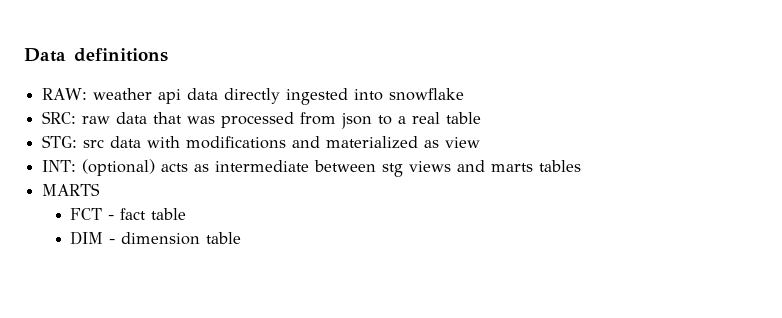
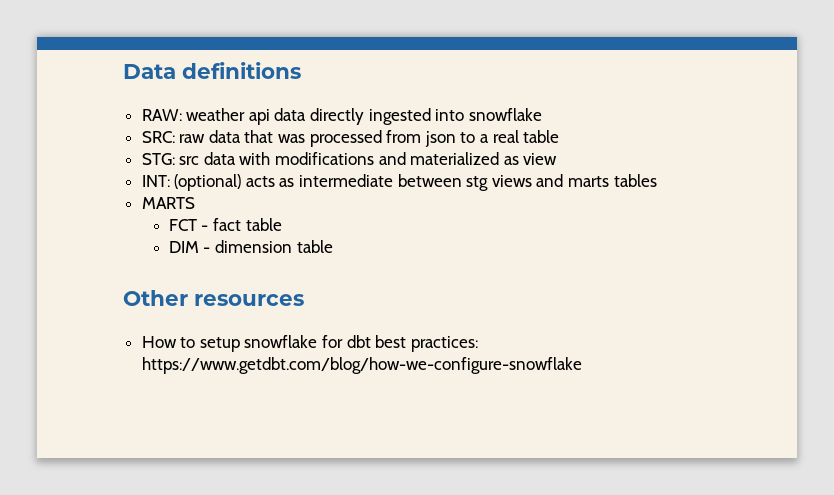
(242, 238) none -> [123,290,304,306] [141,335,478,352] [141,357,582,374] // Other resources // How to setup snowflake for dbt best practices: https://www.getdbt.com/blog/how-we-configure-snowflake

